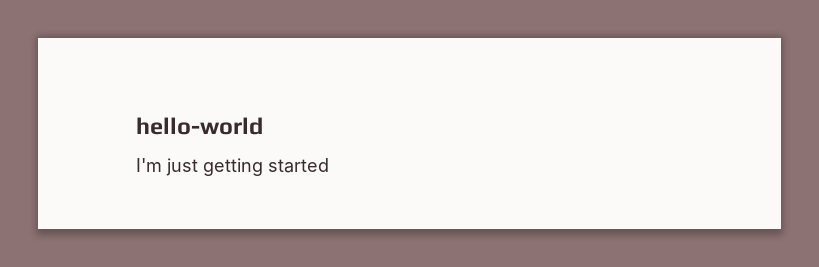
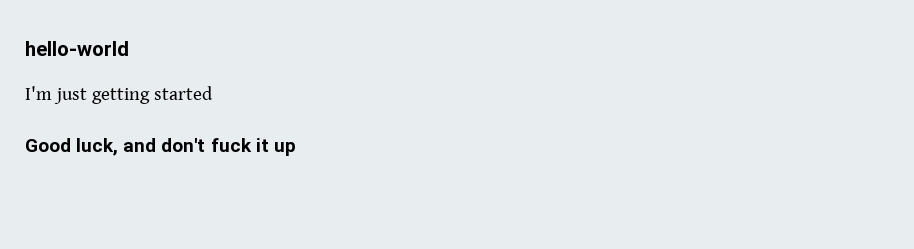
(329, 165) none -> [25,138,296,156] // Good luck, and don't fuck it up

